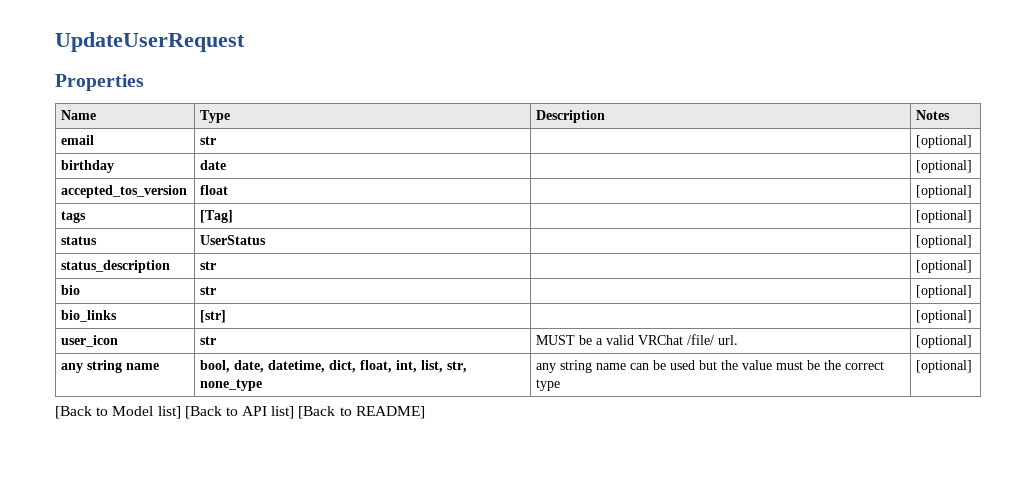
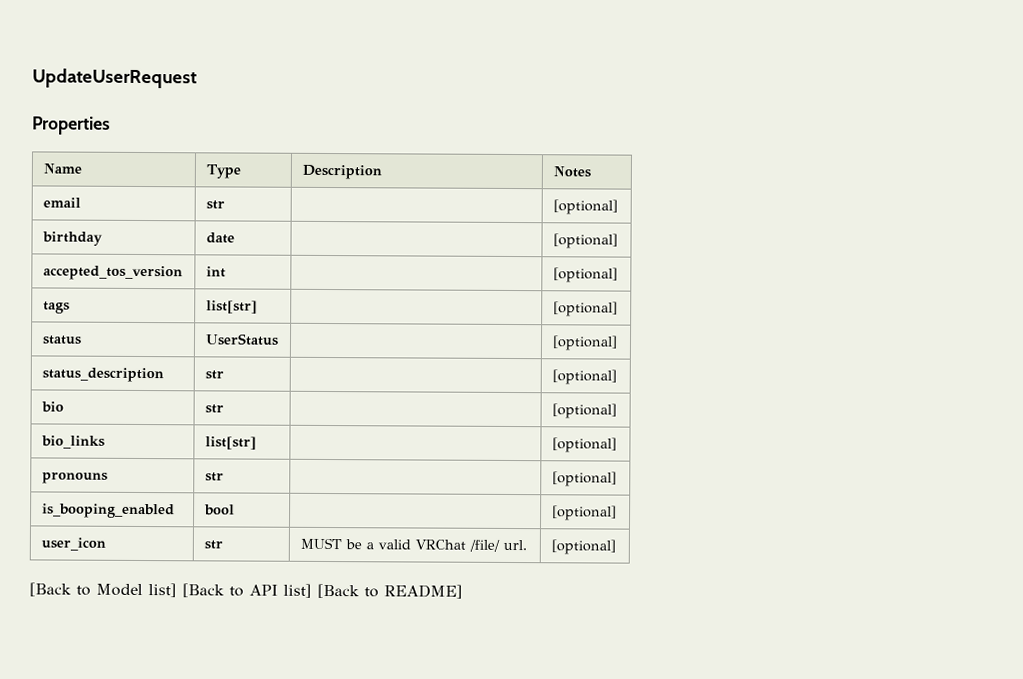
[200,185,229,195] float -> [205,266,226,278] int
[200,210,234,223] [Tag] -> [205,300,258,314] list[str]
[200,310,227,323] [str] -> [204,436,257,450] [551,437,617,453] [41,472,108,484] [204,472,224,482] [551,471,617,487] [41,503,175,519] [203,504,235,516] list[str] | | [optional] // pronouns | str | | [optional] // is_booping_enabled | bool
[61,360,160,373] [200,360,468,373] [200,379,263,391] [536,360,885,373] [536,379,561,391] [916,360,973,373] // any string name | bool, date, datetime, dict, float, int, list, str, none_type | any string name can be used but the value must be the correct type | [optional] -> (616, 547) none

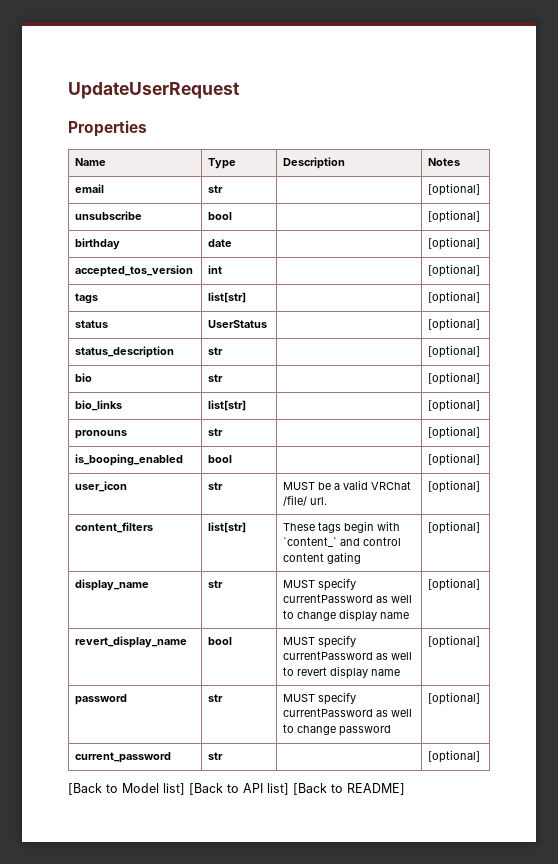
(618, 207) none -> [75,211,143,220] [208,212,233,220] [428,210,481,223] // unsubscribe | bool | | [optional]
(616, 547) none -> [75,522,154,533] [208,522,247,533] [283,521,401,533] [283,537,402,547] [283,552,362,564] [428,521,481,534] [75,579,150,591] [208,580,224,588] [283,578,357,591] [283,594,413,603] [283,609,410,622] [428,578,481,591] [75,636,188,648] [208,637,233,645] [283,635,357,648] [283,651,413,660] [283,666,401,679] [428,635,481,648] [75,694,128,705] [208,694,224,702] [283,692,357,705] [283,708,413,717] [283,724,392,736] [428,692,481,705] [75,752,172,763] [208,752,224,760] [428,750,481,763] // content_filters | list[str] | These tags begin with `content_` and control content gating | [optional] // display_name | str | MUST specify currentPassword as well to change display name | [optional] // revert_display_name | bool | MUST specify currentPassword as well to revert display name | [optional] // password | str | MUST specify currentPassword as well to change password | [optional] // current_password | str | | [optional]

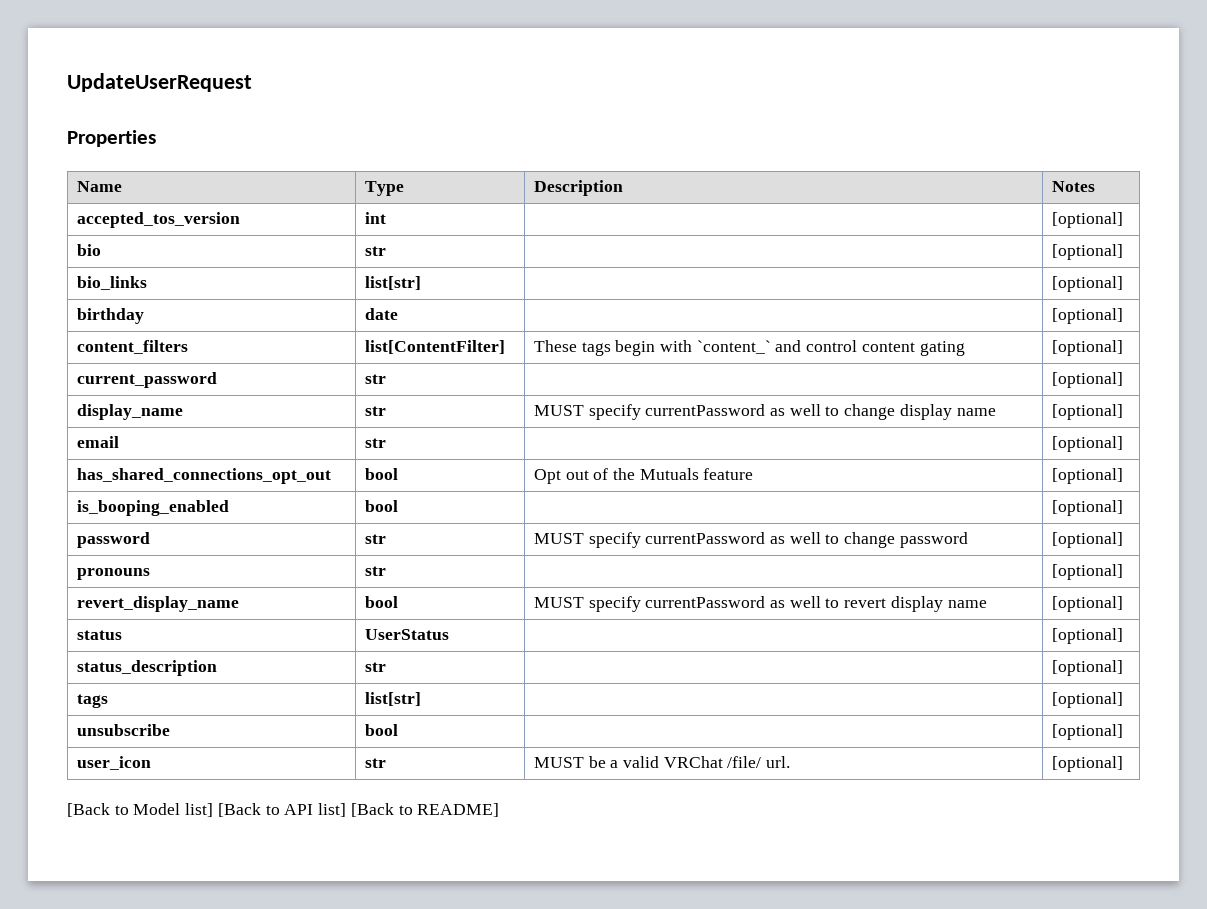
[75,184,105,193] [208,185,224,193] [428,183,481,196] [75,211,143,220] [208,212,233,220] [428,210,481,223] [75,238,121,250] [208,239,233,247] [428,237,481,250] [75,265,194,277] [208,265,223,274] [428,264,481,277] [75,293,99,304] [208,292,247,303] [428,291,481,304] [75,320,109,328] [208,320,268,328] [428,318,481,331] [75,346,175,358] [208,347,224,355] email | str | | [optional] // unsubscribe | bool | | [optional] // birthday | date | | [optional] // accepted_tos_version | int | | [optional] // tags | list[str] | | [optional] // status | UserStatus | | [optional] // status_description | str -> [76,212,240,228] [364,212,386,224] accepted_tos_version | int
[75,430,128,439] [208,428,224,436] [428,426,481,439] [75,454,184,466] pronouns | str | | [optional] // is_booping_enabled -> [76,308,144,324] [364,308,398,320] [1051,308,1123,324] [76,340,188,354] [364,340,505,354] [533,340,965,356] [1051,340,1123,356] [76,372,217,388] [364,374,386,384] [1051,372,1123,388] [76,404,183,420] [364,406,386,416] [533,404,996,420] [1051,404,1123,420] [76,436,119,448] [364,438,386,448] [1051,436,1123,452] [76,468,331,484] [364,468,398,480] [533,468,754,484] [1051,468,1123,484] [76,500,229,516] [364,500,398,512] [1051,500,1123,516] [76,532,150,548] [364,534,386,544] [533,532,968,548] [1051,532,1123,548] [76,568,150,580] [364,566,386,576] [1051,564,1123,580] [76,596,239,612] [364,596,398,608] [533,596,987,612] [1051,596,1123,612] [76,630,122,640] [364,629,449,640] [1051,628,1123,644] [76,660,217,676] [364,662,386,672] [1051,660,1123,676] [76,694,108,708] [364,692,421,706] [1051,692,1123,708] [76,724,170,736] birthday | date | | [optional] // content_filters | list[ContentFilter] | These tags begin with `content_` and control content gating | [optional] // current_password | str | | [optional] // display_name | str | MUST specify currentPassword as well to change display name | [optional] // email | str | | [optional] // has_shared_connections_opt_out | bool | Opt out of the Mutuals feature | [optional] // is_booping_enabled | bool | | [optional] // password | str | MUST specify currentPassword as well to change password | [optional] // pronouns | str | | [optional] // revert_display_name | bool | MUST specify currentPassword as well to revert display name | [optional] // status | UserStatus | | [optional] // status_description | str | | [optional] // tags | list[str] | | [optional] // unsubscribe
[75,522,154,533] [208,522,247,533] [283,521,401,533] [283,537,402,547] [283,552,362,564] [428,521,481,534] [75,579,150,591] [208,580,224,588] [283,578,357,591] [283,594,413,603] [283,609,410,622] [428,578,481,591] [75,636,188,648] [208,637,233,645] [283,635,357,648] [283,651,413,660] [283,666,401,679] [428,635,481,648] [75,694,128,705] [208,694,224,702] [283,692,357,705] [283,708,413,717] [283,724,392,736] [428,692,481,705] [75,752,172,763] [208,752,224,760] [428,750,481,763] // content_filters | list[str] | These tags begin with `content_` and control content gating | [optional] // display_name | str | MUST specify currentPassword as well to change display name | [optional] // revert_display_name | bool | MUST specify currentPassword as well to revert display name | [optional] // password | str | MUST specify currentPassword as well to change password | [optional] // current_password | str | | [optional] -> (1123, 764) none

